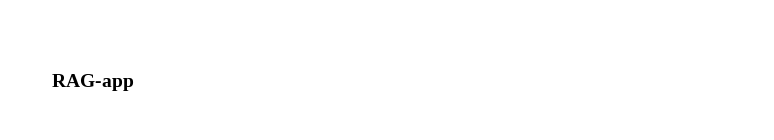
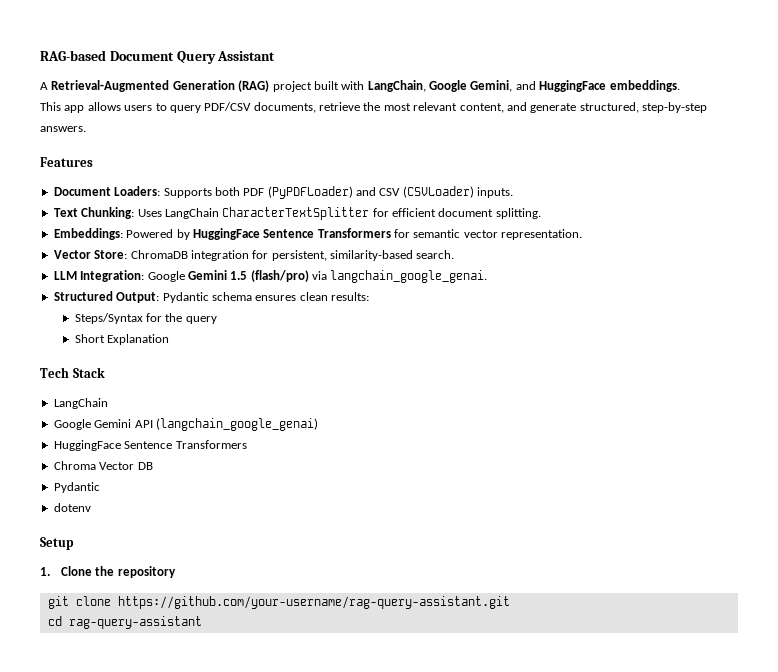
[52,74,134,91] RAG-app -> [40,50,276,64] [40,80,680,92] [40,102,707,113] [40,126,86,132] [40,157,93,167] [53,186,514,199] [53,207,541,220] [53,228,583,240] [53,250,455,261] [53,270,488,283] [53,291,369,303] [74,313,217,324] [74,334,170,345] [40,367,105,378] [53,398,108,409] [53,418,318,431] [53,440,247,451] [53,461,153,470] [53,482,100,493] [53,503,91,512] [40,537,74,550] [40,566,176,578] [47,596,510,609] [47,616,202,629] RAG-based Document Query Assistant // A Retrieval-Augmented Generation (RAG) project built with LangChain, Google Gemini, and HuggingFace embeddings. // This app allows users to query PDF/CSV documents, retrieve the most relevant content, and generate structured, step-by-step answers. // Features // Document Loaders: Supports both PDF (PyPDFLoader) and CSV (CSVLoader) inputs. // Text Chunking: Uses LangChain CharacterTextSplitter for efficient document splitting. // Embeddings: Powered by HuggingFace Sentence Transformers for semantic vector representation. // Vector Store: ChromaDB integration for persistent, similarity-based search. // LLM Integration: Google Gemini 1.5 (flash/pro) via langchain_google_genai. // Structured Output: Pydantic schema ensures clean results: // Steps/Syntax for the query // Short Explanation // Tech Stack // LangChain // Google Gemini API (langchain_google_genai) // HuggingFace Sentence Transformers // Chroma Vector DB // Pydantic // dotenv // Setup // 1. Clone the repository // git clone https://github.com/your-username/rag-query-assistant.git // cd rag-query-assistant

